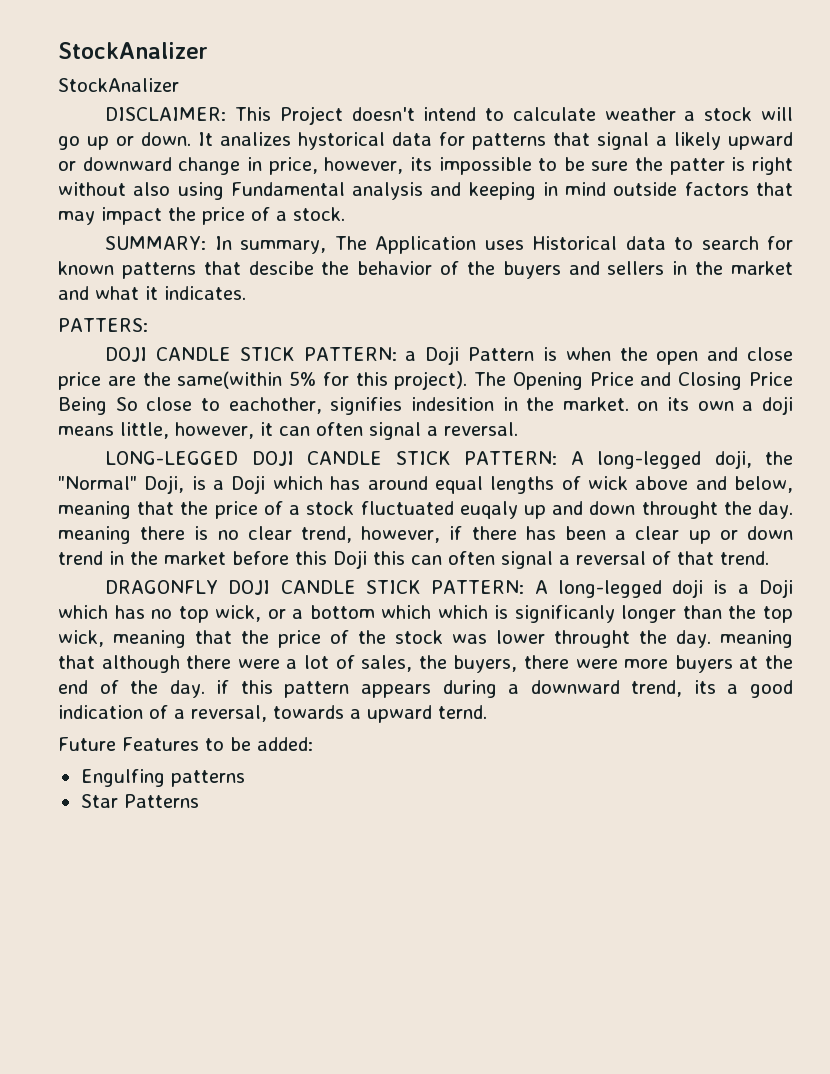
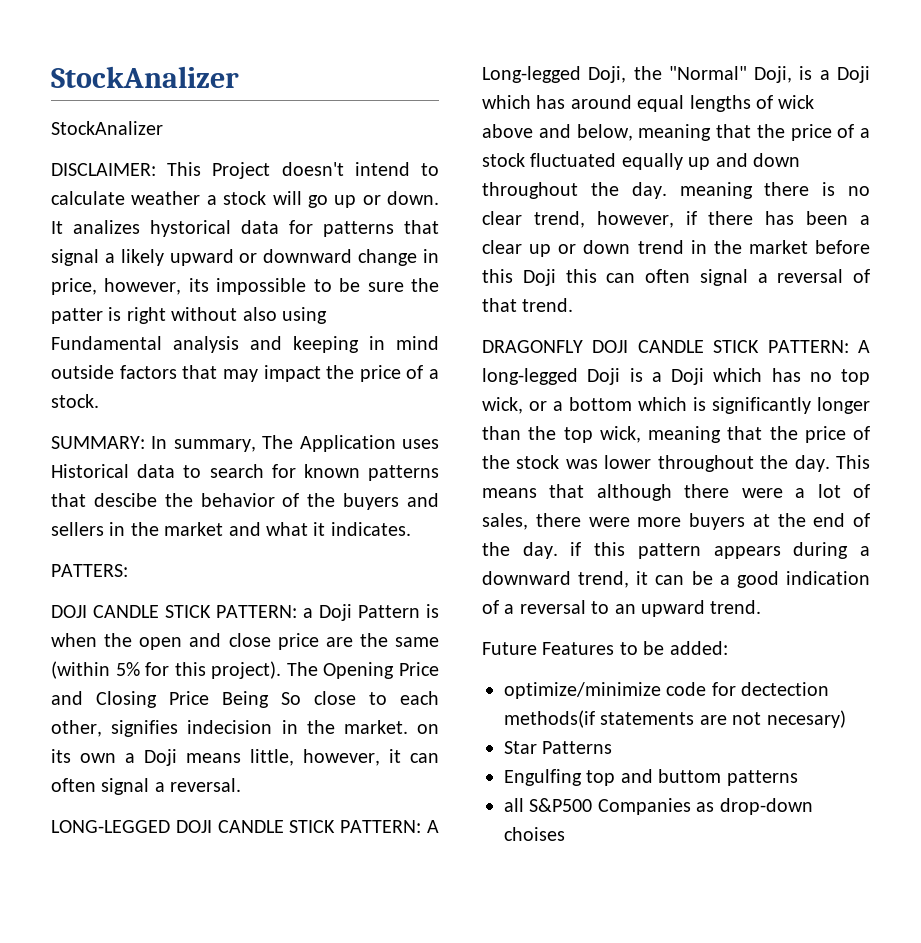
[177,371,283,389] same(within -> [395,637,439,647] [51,661,110,679] same (within
[228,397,494,415] eachother, signifies indesition -> [400,691,439,705] [51,720,273,737] each other, signifies indecision
[762,396,793,415] doji -> [144,749,177,766] Doji
[597,450,752,469] long-legged doji, -> [482,66,627,83] Long-legged Doji,
[459,501,518,519] euqaly -> [621,153,683,170] equally
[641,501,718,519] throught -> [482,182,578,199] throughout
[672,579,704,598] doji -> [587,368,621,385] Doji
[437,605,615,623] which is significanly -> [693,397,811,414] is significantly
[554,630,793,648] throught the day. meaning -> [657,455,870,472] [482,488,537,498] throughout the day. This means
[418,655,518,673] the buyers, -> (528, 521) none
[693,680,716,694] its -> [636,571,713,585] it can be
[191,705,487,723] reversal, towards a upward ternd. -> [519,600,762,617] reversal to an upward trend.
[80,769,245,787] [80,794,199,808] Engulfing patterns // Star Patterns -> [504,682,830,699] [504,710,846,728] [504,741,613,754] [504,769,798,786] [504,798,813,815] [504,827,565,841] optimize/minimize code for dectection methods(if statements are not necesary) // Star Patterns // Engulfing top and buttom patterns // all S&P500 Companies as drop-down choises

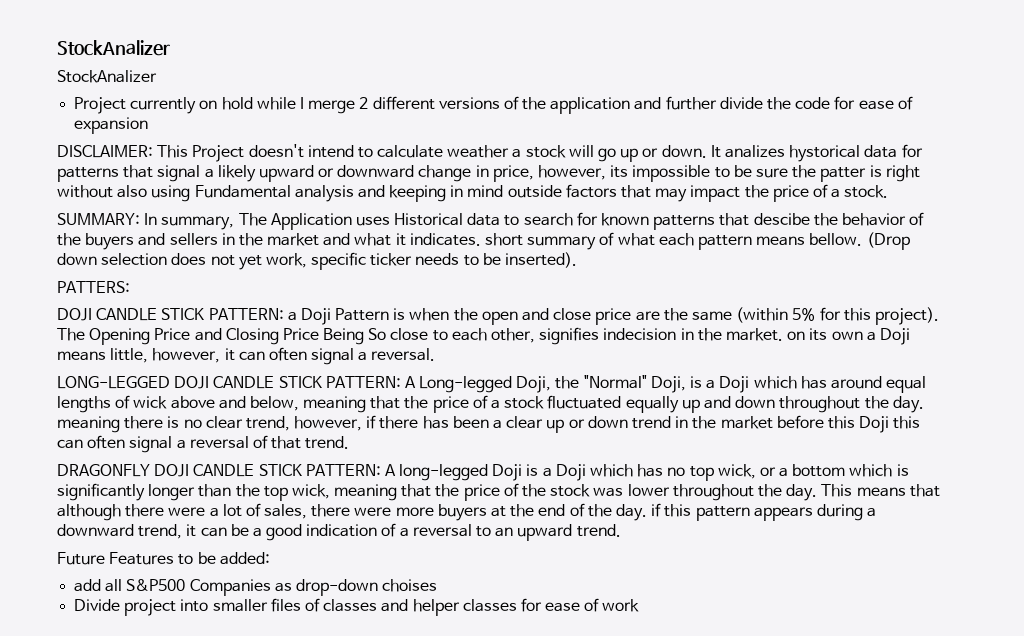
(163, 128) none -> [74,96,913,114] [74,117,149,134] // Project currently on hold while I merge 2 different versions of the application and further divide the code for ease of expansion
(411, 529) none -> [485,232,910,250] [57,252,578,270] short summary of what each pattern means bellow. (Drop down selection does not yet work, specific ticker needs to be inserted).
[504,682,830,699] [504,710,846,728] [504,741,613,754] [504,769,798,786] optimize/minimize code for dectection methods(if statements are not necesary) // Star Patterns // Engulfing top and buttom patterns // -> [74,579,102,592] add
(565, 834) none -> [74,598,640,616] // Divide project into smaller files of classes and helper classes for ease of work

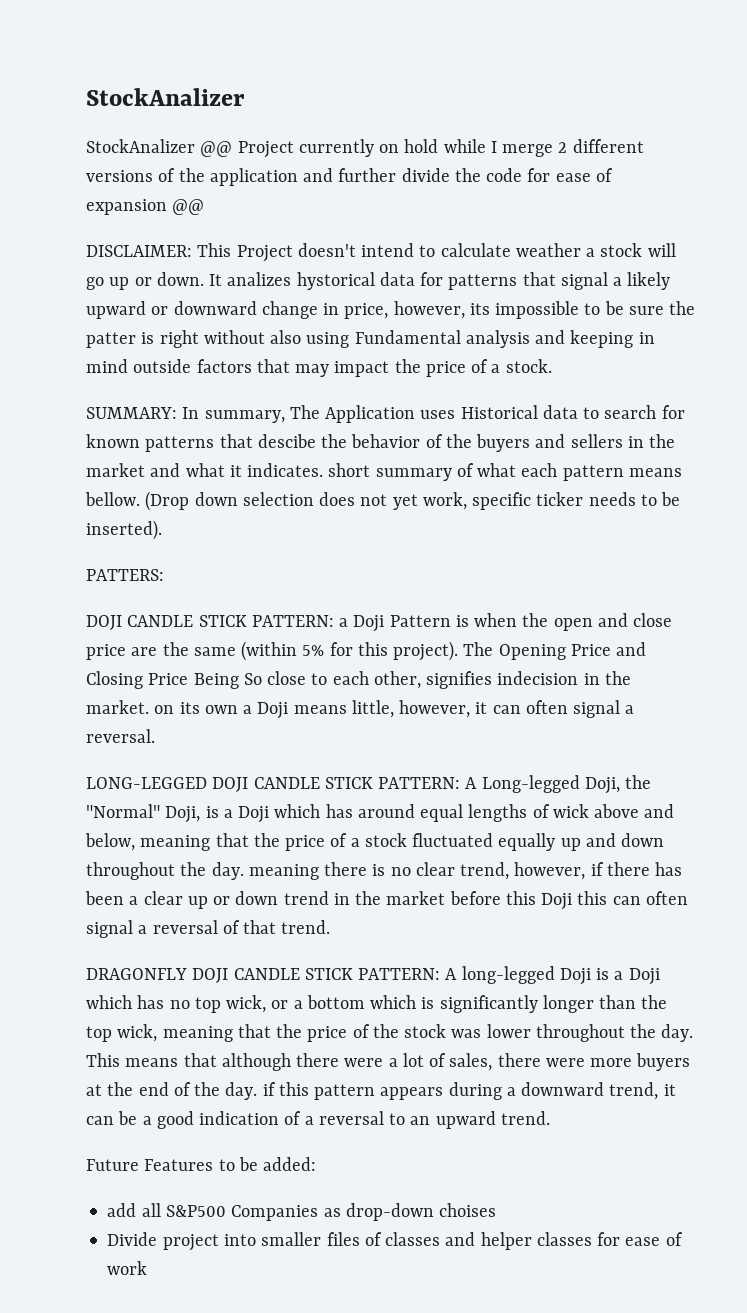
(157, 76) // -> [200,141,233,157] @@
(149, 125) none -> [172,199,205,215] @@

